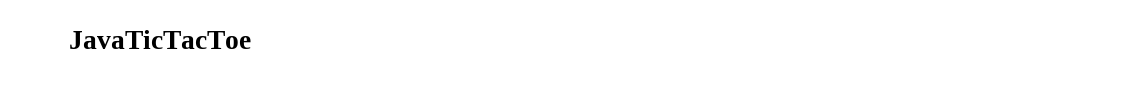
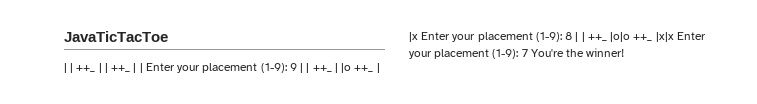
(251, 39) none -> [64,63,380,73] [409,32,706,42] [409,48,625,59] // | | ++_ | | ++_ | | Enter your placement (1-9): 9 | | ++_ | |o ++_ | |x Enter your placement (1-9): 8 | | ++_ |o|o ++_ |x|x Enter your placement (1-9): 7 You're the winner!

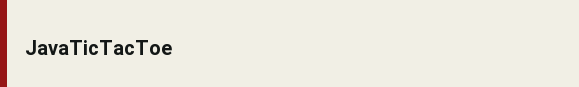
[64,63,380,73] [409,32,706,42] [409,48,625,59] // | | ++_ | | ++_ | | Enter your placement (1-9): 9 | | ++_ | |o ++_ | |x Enter your placement (1-9): 8 | | ++_ |o|o ++_ |x|x Enter your placement (1-9): 7 You're the winner! -> (172, 47) none

